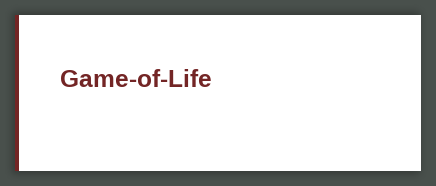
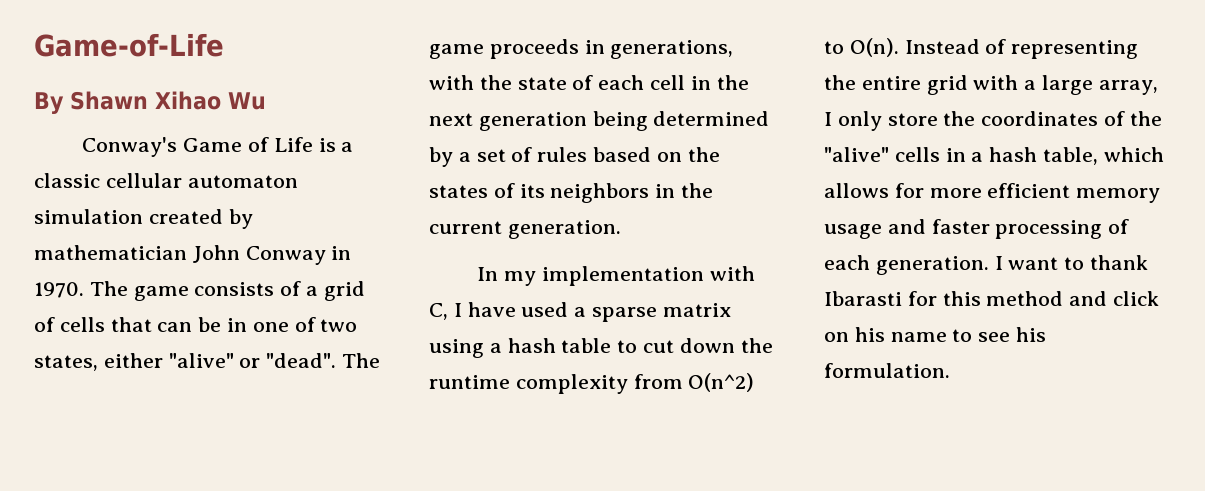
(212, 78) none -> [34,91,266,114] [82,137,354,157] [34,173,298,188] [34,209,253,229] [34,245,352,265] [34,281,365,301] [34,317,358,332] [34,353,381,371] [429,39,734,59] [429,75,749,90] [429,111,770,131] [429,147,720,167] [429,183,714,203] [429,220,621,239] [477,266,755,286] [429,302,731,322] [429,338,773,358] [429,373,755,394] [824,38,1139,59] [824,75,1158,95] [824,111,1162,131] [824,147,1164,165] [824,183,1161,203] [824,219,1130,239] [824,255,1149,275] [824,291,1160,306] [824,327,1047,342] [824,363,950,378] // By Shawn Xihao Wu // Conway's Game of Life is a classic cellular automaton simulation created by mathematician John Conway in 1970. The game consists of a grid of cells that can be in one of two states, either "alive" or "dead". The game proceeds in generations, with the state of each cell in the next generation being determined by a set of rules based on the states of its neighbors in the current generation. // In my implementation with C, I have used a sparse matrix using a hash table to cut down the runtime complexity from O(n^2) to O(n). Instead of representing the entire grid with a large array, I only store the coordinates of the "alive" cells in a hash table, which allows for more efficient memory usage and faster processing of each generation. I want to thank Ibarasti for this method and click on his name to see his formulation.

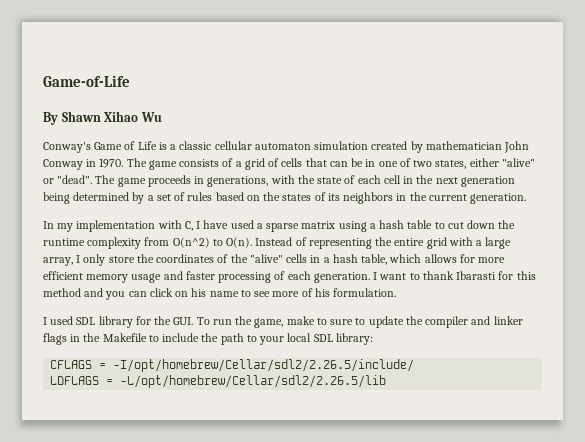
(1108, 298) none -> [105,291,147,300] you can
(1011, 337) none -> [272,288,313,297] more of
(950, 370) none -> [43,316,523,328] [43,333,373,345] [50,359,415,372] [50,375,387,388] // I used SDL library for the GUI. To run the game, make to sure to update the compiler and linker flags in the Makefile to include the path to your local SDL library: // CFLAGS = -I/opt/homebrew/Cellar/sdl2/2.26.5/include/ // LDFLAGS = -L/opt/homebrew/Cellar/sdl2/2.26.5/lib

